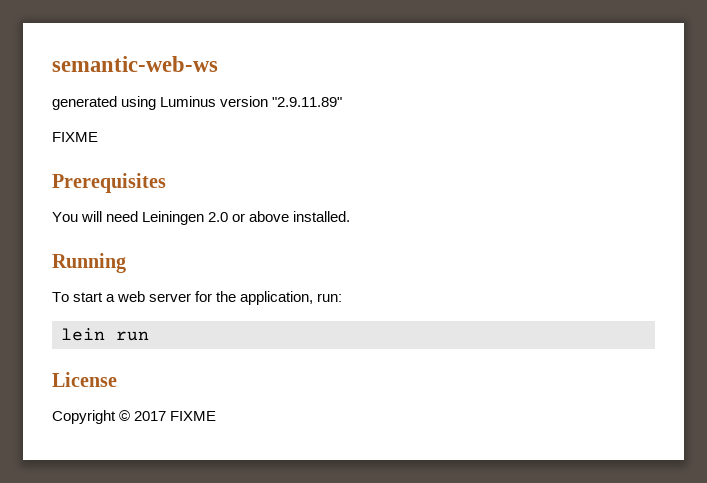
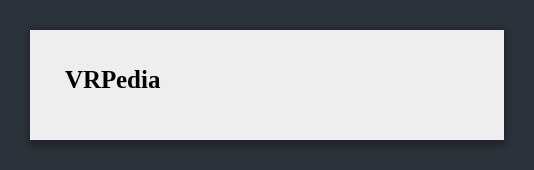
[52,56,218,72] [52,96,343,110] [52,132,98,142] [52,173,166,193] [52,211,351,225] [52,253,126,273] [52,291,343,305] [61,328,149,341] [52,372,117,387] [52,410,217,424] semantic-web-ws // generated using Luminus version "2.9.11.89" // FIXME // Prerequisites // You will need Leiningen 2.0 or above installed. // Running // To start a web server for the application, run: // lein run // License // Copyright © 2017 FIXME -> [65,70,161,88] VRPedia

